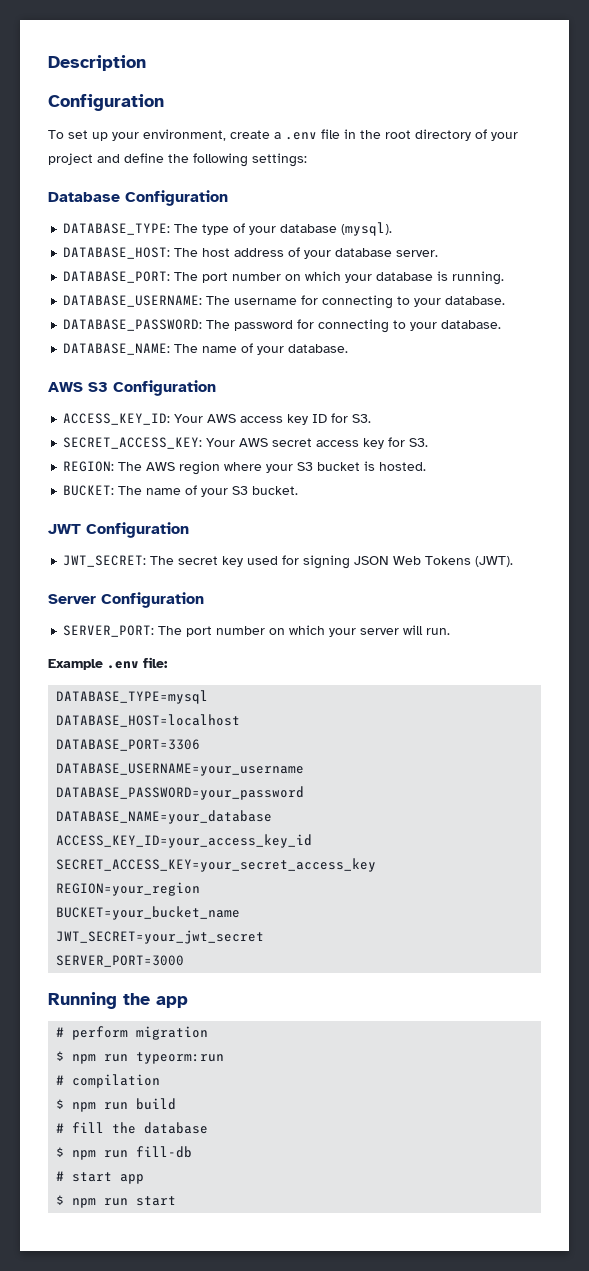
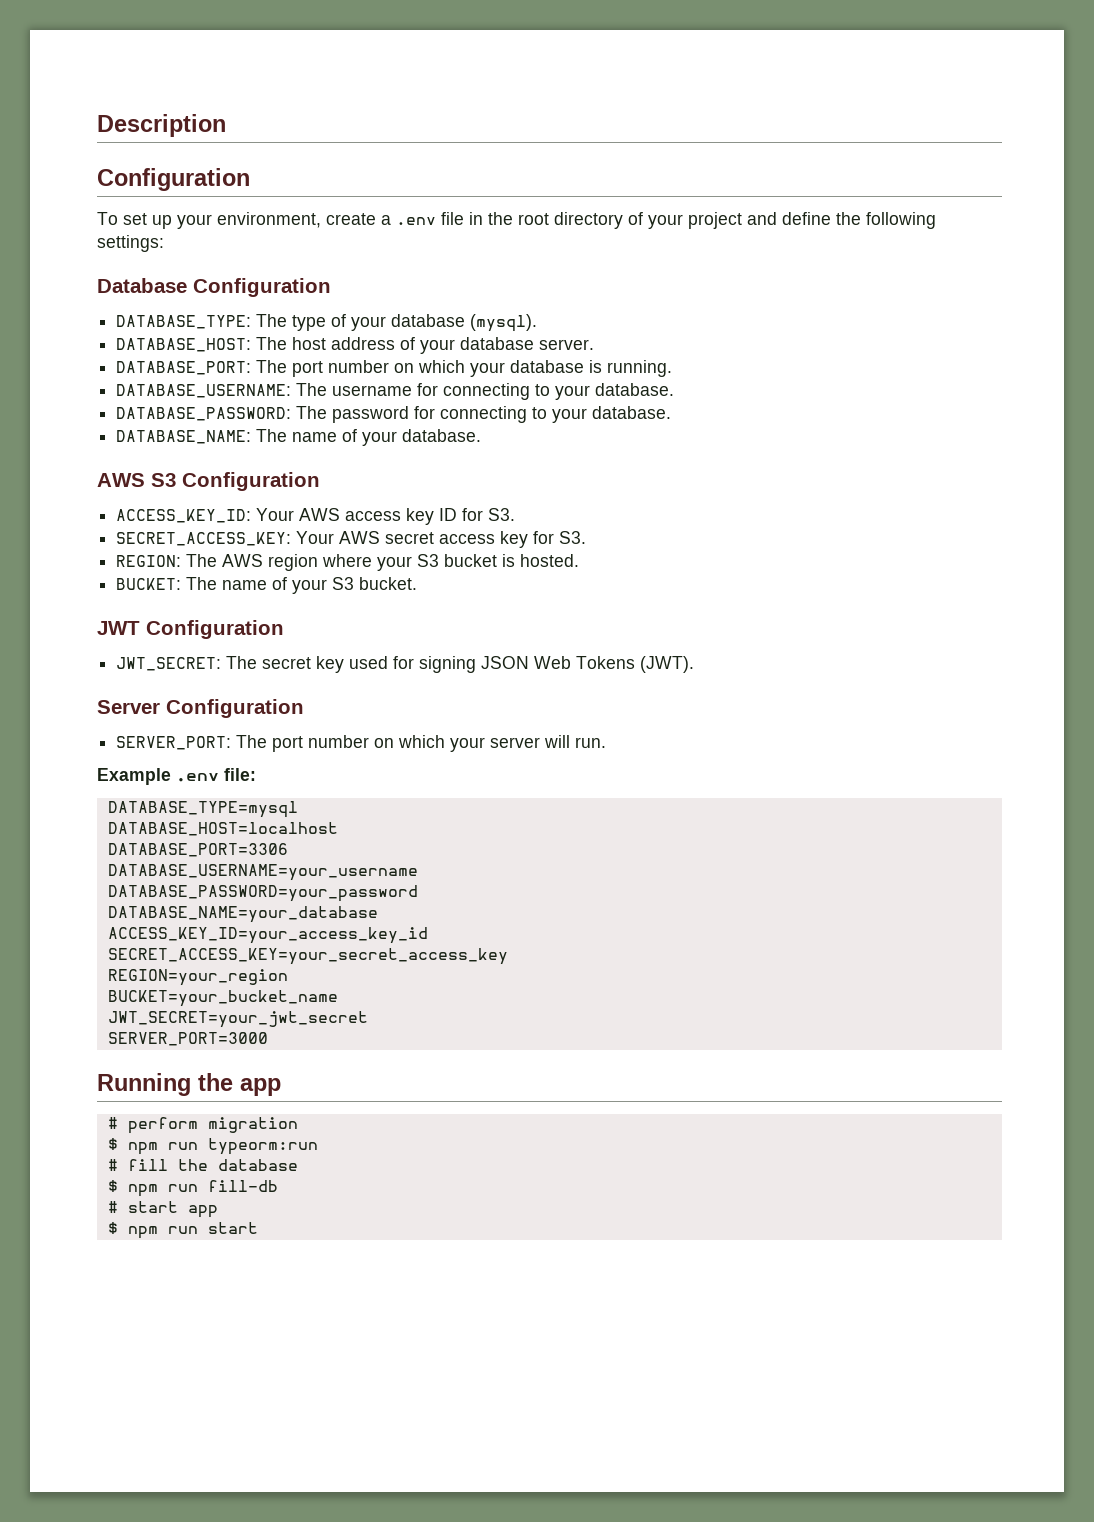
[56,1074,161,1088] [56,1098,177,1112] // # compilation // $ npm run build -> (318, 1146) none

